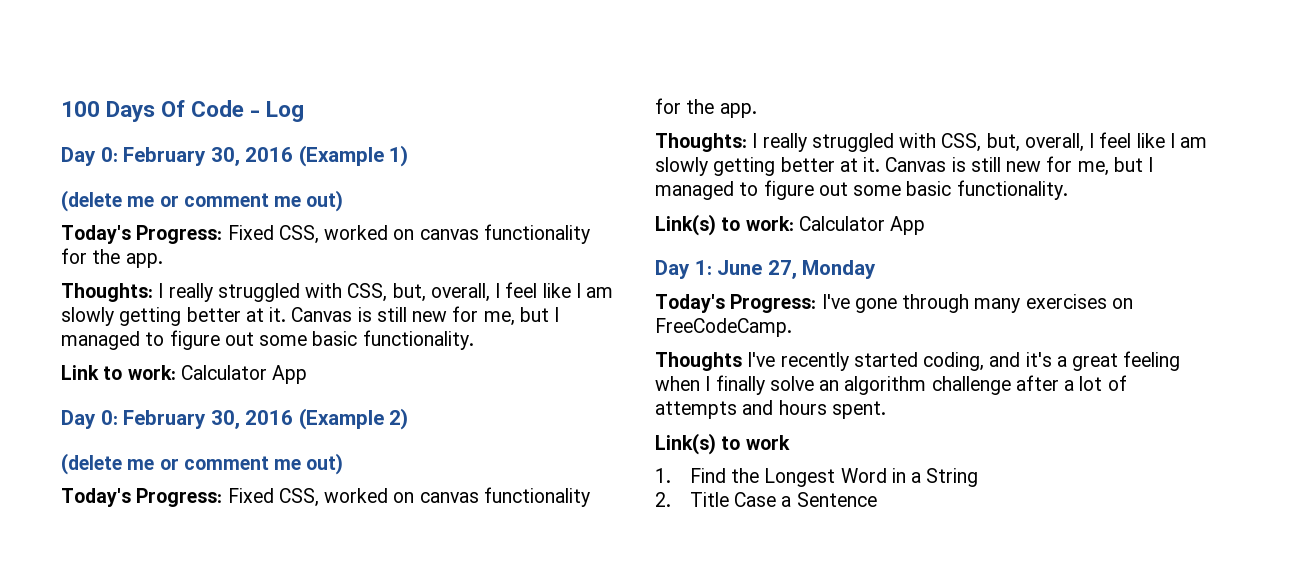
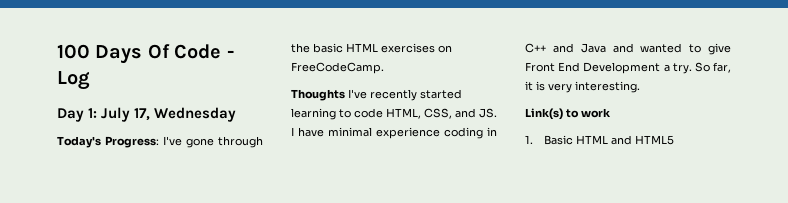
[61,145,409,167] [61,190,344,212] [61,224,590,244] [61,248,163,268] [61,282,614,302] [61,306,560,326] [61,330,474,350] [61,365,308,384] [61,408,409,430] [61,453,344,475] [61,487,590,507] [655,98,757,118] [655,132,1208,152] [655,156,1154,176] [655,180,1068,200] [655,214,926,236] // Day 0: February 30, 2016 (Example 1) // (delete me or comment me out) // Today's Progress: Fixed CSS, worked on canvas functionality for the app. // Thoughts: I really struggled with CSS, but, overall, I feel like I am slowly getting better at it. Canvas is still new for me, but I managed to figure out some basic functionality. // Link to work: Calculator App // Day 0: February 30, 2016 (Example 2) // (delete me or comment me out) // Today's Progress: Fixed CSS, worked on canvas functionality for the app. // Thoughts: I really struggled with CSS, but, overall, I feel like I am slowly getting better at it. Canvas is still new for me, but I managed to figure out some basic functionality. // Link(s) to work: Calculator App -> (90, 80) none
[717,260,877,279] June 27, Monday -> [101,107,237,122] July 17, Wednesday
[974,298,1021,313] many -> [291,43,378,53] the basic HTML
[923,351,1181,371] [655,375,1127,395] [655,400,886,419] [655,433,790,455] [655,468,979,487] [655,492,877,507] coding, and it's a great feeling when I finally solve an algorithm challenge after a lot of attempts and hours spent. // Link(s) to work // 1. Find the Longest Word in a String // 2. Title Case a Sentence -> [291,108,497,120] [291,127,497,139] [525,43,731,55] [525,62,731,74] [525,81,640,93] [525,108,611,120] [525,135,674,145] learning to code HTML, CSS, and JS. I have minimal experience coding in C++ and Java and wanted to give Front End Development a try. So far, it is very interesting. // Link(s) to work // 1. Basic HTML and HTML5

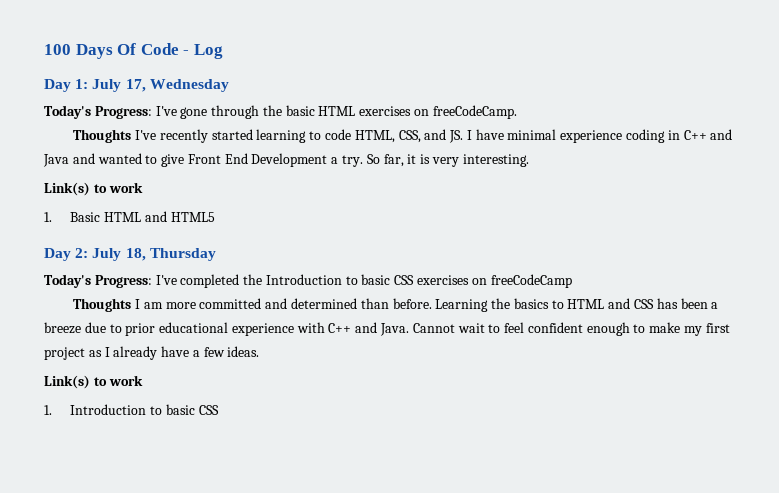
[291,62,384,74] FreeCodeCamp. -> [432,105,517,119] freeCodeCamp.
(674, 140) none -> [44,248,216,261] [44,274,572,288] [73,298,719,312] [44,322,730,336] [44,346,260,360] [44,375,143,389] [44,404,219,415] // Day 2: July 18, Thursday // Today's Progress: I've completed the Introduction to basic CSS exercises on freeCodeCamp // Thoughts I am more committed and determined than before. Learning the basics to HTML and CSS has been a breeze due to prior educational experience with C++ and Java. Cannot wait to feel confident enough to make my first project as I already have a few ideas. // Link(s) to work // 1. Introduction to basic CSS

